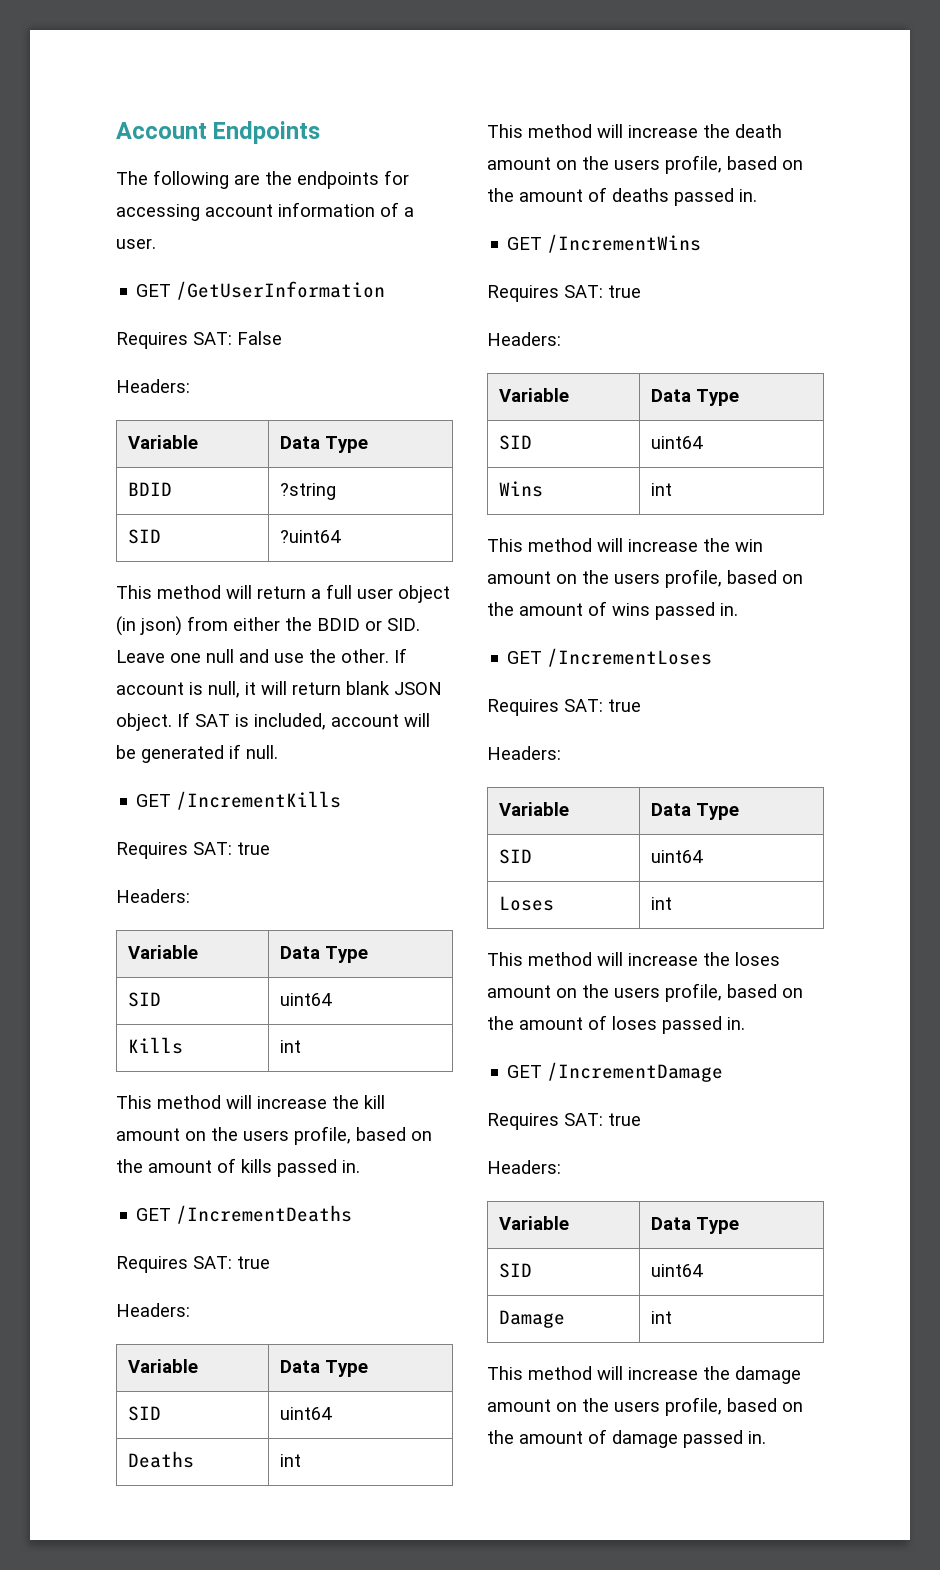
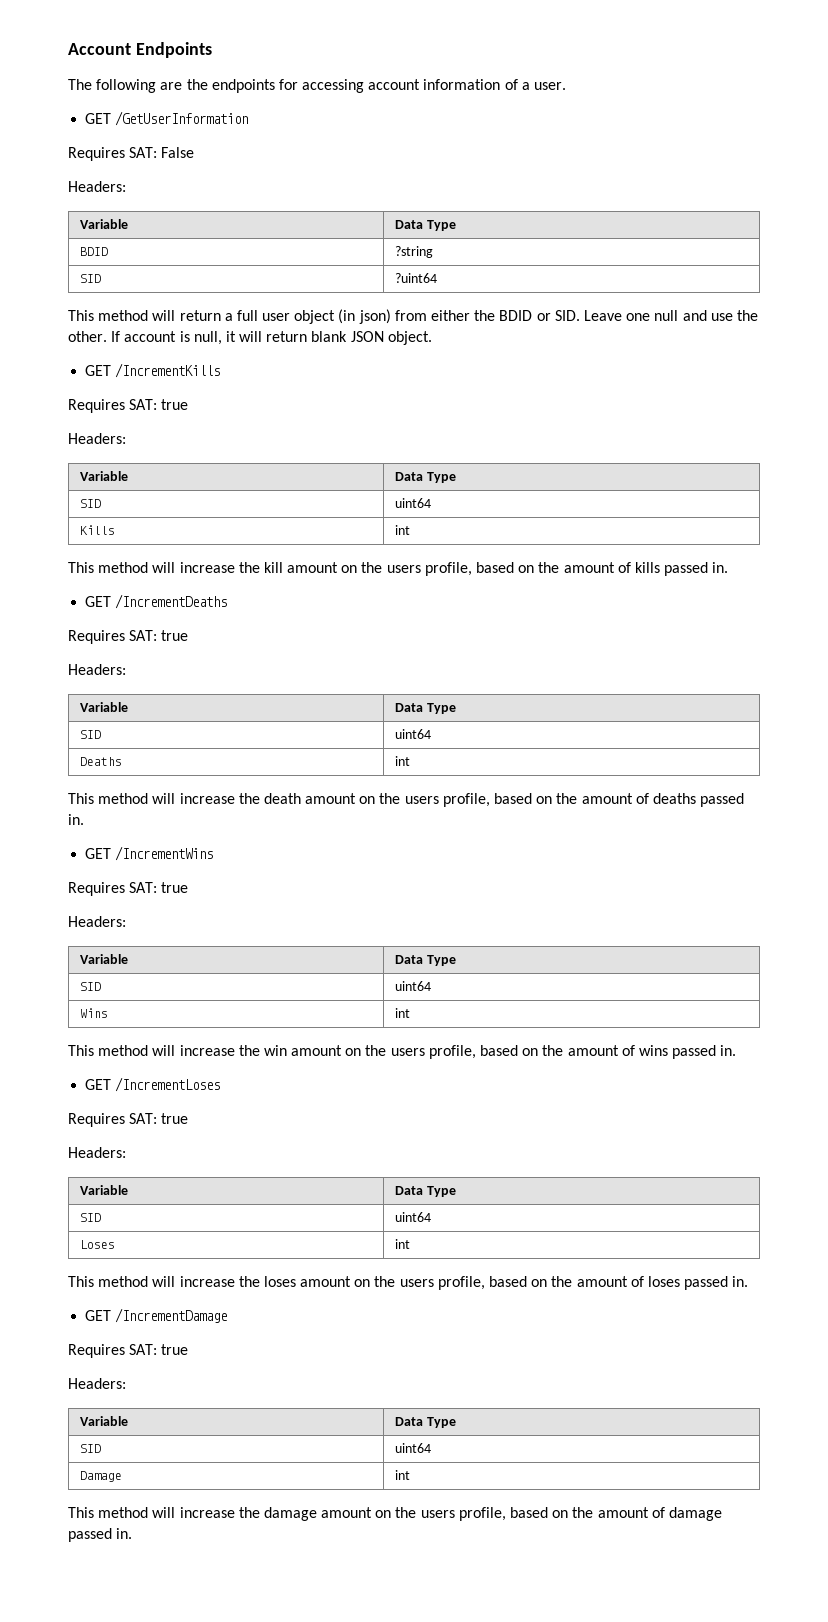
[177,712,430,730] [116,744,278,763] If SAT is included, account will be generated if null. -> (432, 338) none

